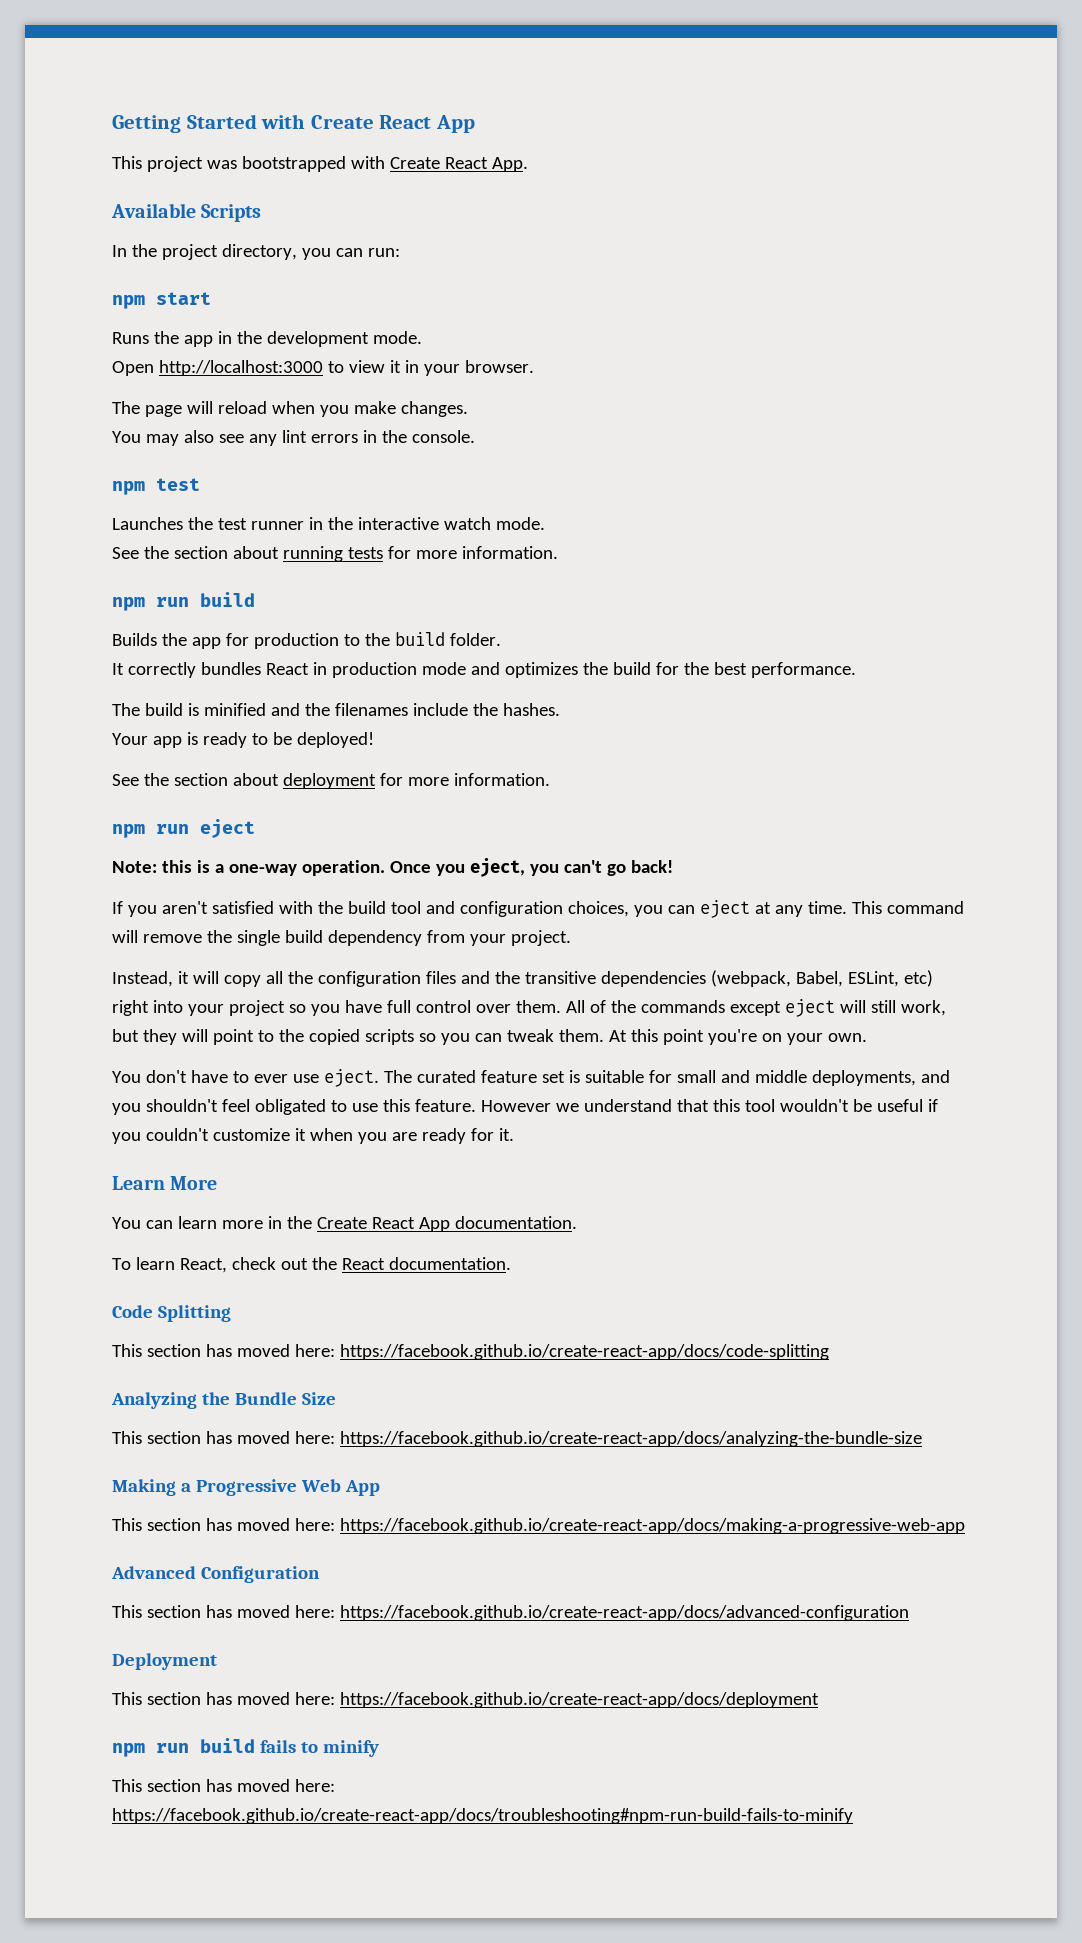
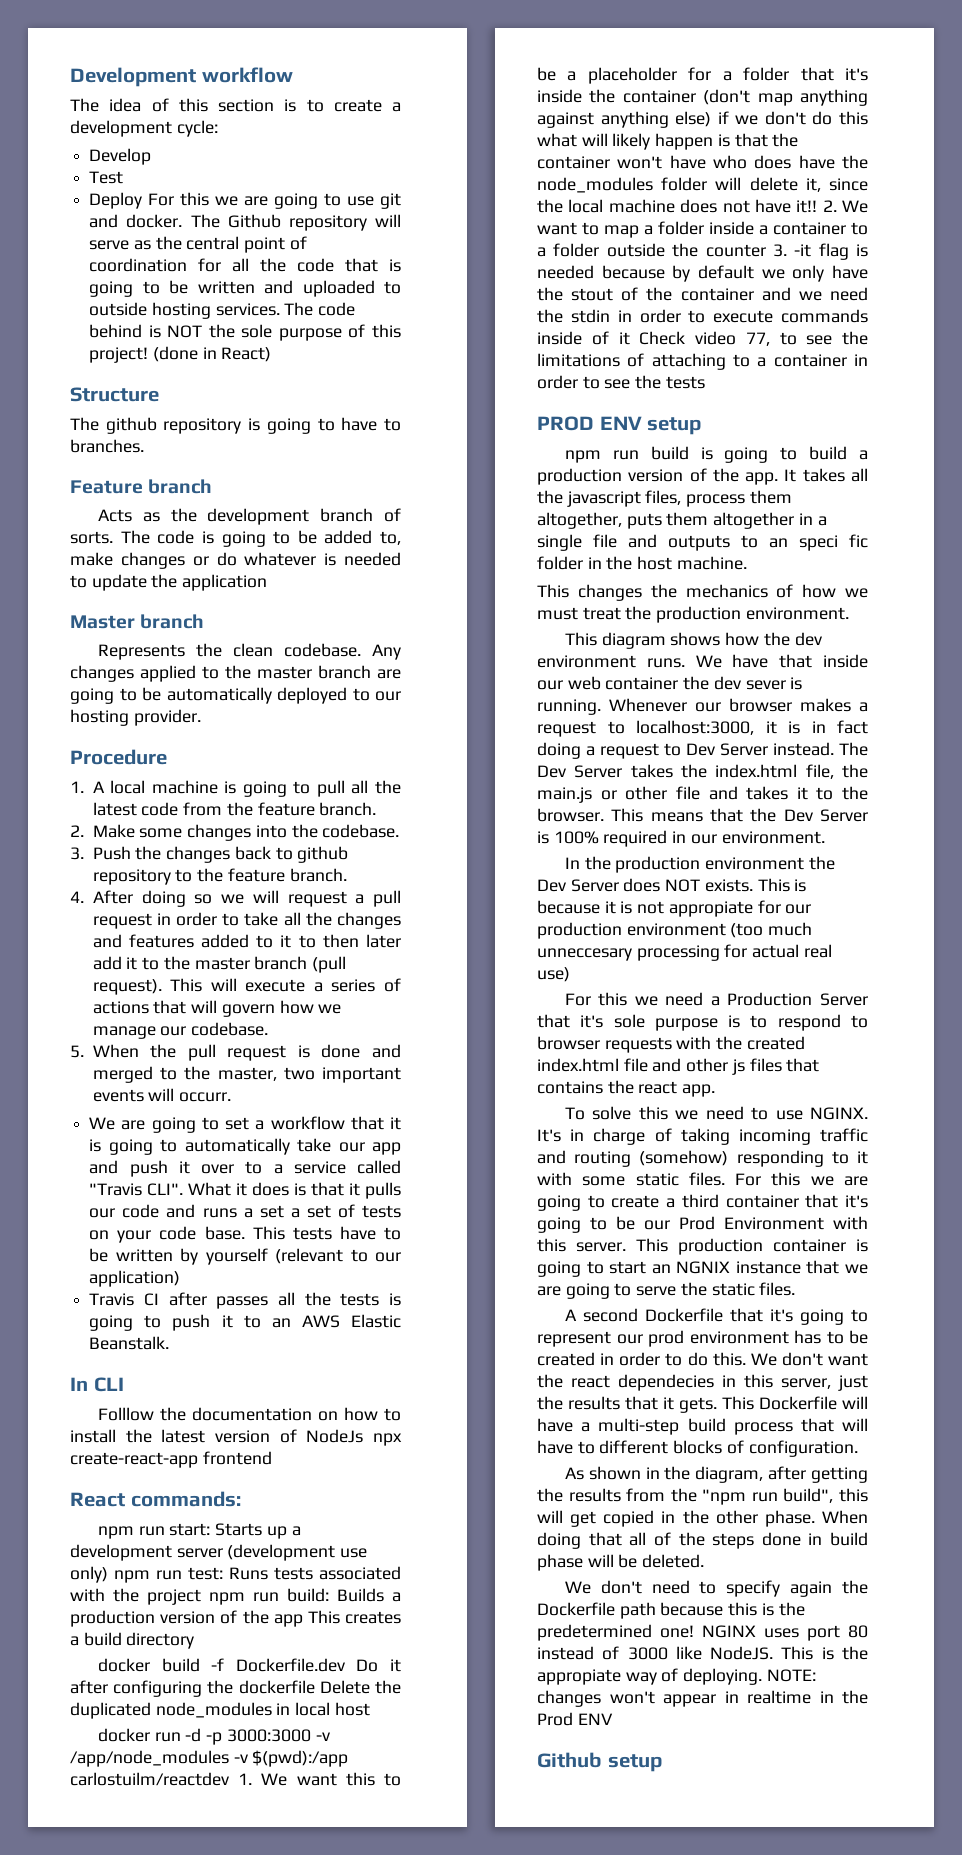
[112,114,475,133] [112,156,528,172] [111,203,262,222] [112,244,400,260] [112,292,211,309] [112,331,422,347] [112,360,534,376] [112,401,468,417] [112,430,475,446] [112,478,200,495] [112,517,545,530] [112,546,558,562] [112,592,255,611] [112,632,501,649] [112,662,856,678] [112,703,560,716] [112,732,374,748] [112,773,550,789] [112,819,255,838] [112,858,673,877] [112,900,964,918] [112,930,571,946] [112,970,933,987] [112,999,946,1017] [112,1029,867,1045] [112,1069,950,1087] [112,1099,938,1115] [112,1128,514,1144] [112,1176,218,1190] [112,1216,577,1232] [112,1257,511,1273] [112,1305,231,1322] [112,1344,829,1360] [111,1392,336,1409] [112,1431,922,1447] [112,1479,380,1496] [112,1518,965,1534] [111,1566,320,1583] [112,1605,909,1621] [112,1653,217,1670] [112,1692,819,1708] [112,1738,379,1757] [112,1779,335,1792] [112,1808,853,1824] Getting Started with Create React App // This project was bootstrapped with Create React App. // Available Scripts // In the project directory, you can run: // npm start // Runs the app in the development mode. // Open http://localhost:3000 to view it in your browser. // The page will reload when you make changes. // You may also see any lint errors in the console. // npm test // Launches the test runner in the interactive watch mode. // See the section about running tests for more information. // npm run build // Builds the app for production to the build folder. // It correctly bundles React in production mode and optimizes the build for the best performance. // The build is minified and the filenames include the hashes. // Your app is ready to be deployed! // See the section about deployment for more information. // npm run eject // Note: this is a one-way operation. Once you eject, you can't go back! // If you aren't satisfied with the build tool and configuration choices, you can eject at any time. This command will remove the single build dependency from your project. // Instead, it will copy all the configuration files and the transitive dependencies (webpack, Babel, ESLint, etc) right into your project so you have full control over them. All of the commands except eject will still work, but they will point to the copied scripts so you can tweak them. At this point you're on your own. // You don't have to ever use eject. The curated feature set is suitable for small and middle deployments, and you shouldn't feel obligated to use this feature. However we understand that this tool wouldn't be useful if you couldn't customize it when you are ready for it. // Learn More // You can learn more in the Create React App documentation. // To learn React, check out the React documentation. // Code Splitting // This section has moved here: https://facebook.github.io/create-react-app/docs/code-splitting // Analyzing the Bundle Size // This section has moved here: https://facebook.github.io/create-react-app/docs/analyzing-the-bundle-size // Making a Progressive Web App // This section has moved here: https://facebook.github.io/create-react-app/docs/making-a-progressive-web-app // Advanced Configuration // This section has moved here: https://facebook.github.io/create-react-app/docs/advanced-configuration // Deployment // This section has moved here: https://facebook.github.io/create-react-app/docs/deployment // npm run build fails to minify // This section has moved here: https://facebook.github.io/create-react-app/docs/troubleshooting#npm-run-build-fails-to-minify -> [70,67,293,87] [70,98,401,112] [70,120,218,137] [89,148,152,165] [89,171,124,184] [89,192,401,209] [89,214,401,231] [89,236,307,253] [89,258,401,272] [89,280,401,297] [89,302,356,319] [89,324,401,341] [89,346,272,363] [70,387,159,402] [70,417,402,434] [70,439,144,453] [70,479,213,494] [97,508,402,525] [70,530,401,547] [70,552,401,569] [70,574,268,591] [70,614,205,629] [97,643,402,660] [70,665,401,682] [70,687,401,704] [70,709,201,726] [70,749,167,765] [70,780,401,797] [92,802,377,816] [70,824,400,841] [70,846,349,863] [92,868,347,885] [70,890,401,907] [92,912,402,929] [92,934,402,948] [92,956,347,973] [92,978,401,995] [92,1000,342,1017] [92,1022,269,1039] [70,1044,401,1061] [92,1066,401,1083] [92,1088,232,1102] [89,1116,401,1133] [89,1138,401,1155] [89,1160,401,1177] [89,1182,401,1199] [89,1204,401,1218] [89,1226,401,1243] [89,1248,401,1265] [89,1270,181,1287] [89,1292,402,1309] [89,1314,401,1331] [89,1336,170,1350] [70,1377,124,1392] [97,1407,401,1421] [70,1429,402,1446] [70,1451,272,1468] [70,1491,241,1507] [97,1523,301,1539] [70,1544,368,1561] [70,1566,401,1583] [70,1588,401,1605] [70,1610,401,1627] [70,1632,195,1649] [97,1658,402,1672] [70,1680,401,1697] [70,1702,370,1719] [97,1728,330,1745] [70,1750,349,1767] [70,1772,401,1786] [537,67,868,84] [537,89,868,106] [537,111,868,128] [537,133,799,150] [537,155,868,169] [537,177,868,193] [537,199,868,213] [537,221,868,238] [537,243,868,260] [537,265,868,282] [537,287,868,301] [537,309,868,323] [537,331,868,346] [537,353,868,370] [537,375,705,389] [537,416,702,435] [564,446,868,463] [537,468,868,485] [537,490,792,507] [537,512,827,529] [537,534,868,551] [537,556,747,570] [537,584,868,601] [537,606,849,623] [564,632,822,649] [537,654,868,668] [537,676,803,690] [537,698,868,715] [537,720,868,737] [537,742,868,759] [537,764,868,779] [537,786,868,803] [537,808,868,822] [537,830,825,847] [564,856,835,873] [537,878,807,892] [537,900,812,917] [537,922,813,939] [537,944,832,961] [537,967,570,982] [564,992,868,1006] [537,1014,868,1031] [537,1036,805,1053] [537,1058,820,1075] [537,1080,716,1097] [564,1106,869,1120] [537,1128,868,1145] [537,1150,868,1167] [537,1172,868,1186] [537,1194,868,1211] [537,1216,868,1233] [537,1238,868,1255] [537,1260,868,1277] [537,1282,796,1299] [564,1308,868,1325] [537,1330,868,1347] [537,1352,868,1366] [537,1374,868,1391] [537,1396,868,1413] [537,1418,868,1435] [537,1440,858,1457] [564,1466,868,1483] [537,1488,868,1505] [537,1510,868,1527] [537,1532,868,1549] [537,1554,705,1571] [564,1580,868,1597] [537,1602,805,1619] [537,1624,868,1641] [537,1646,868,1660] [537,1668,816,1685] [537,1690,868,1707] [537,1712,613,1726] [537,1752,662,1772] Development workflow // The idea of this section is to create a development cycle: // Develop // Test // Deploy For this we are going to use git and docker. The Github repository will serve as the central point of coordination for all the code that is going to be written and uploaded to outside hosting services. The code behind is NOT the sole purpose of this project! (done in React) // Structure // The github repository is going to have to branches. // Feature branch // Acts as the development branch of sorts. The code is going to be added to, make changes or do whatever is needed to update the application // Master branch // Represents the clean codebase. Any changes applied to the master branch are going to be automatically deployed to our hosting provider. // Procedure // 1. A local machine is going to pull all the latest code from the feature branch. // 2. Make some changes into the codebase. // 3. Push the changes back to github repository to the feature branch. // 4. After doing so we will request a pull request in order to take all the changes and features added to it to then later add it to the master branch (pull request). This will execute a series of actions that will govern how we manage our codebase. // 5. When the pull request is done and merged to the master, two important events will occurr. // We are going to set a workflow that it is going to automatically take our app and push it over to a service called "Travis CLI". What it does is that it pulls our code and runs a set a set of tests on your code base. This tests have to be written by yourself (relevant to our application) // Travis CI after passes all the tests is going to push it to an AWS Elastic Beanstalk. // In CLI // Folllow the documentation on how to install the latest version of NodeJs npx create-react-app frontend // React commands: // npm run start: Starts up a development server (development use only) npm run test: Runs tests associated with the project npm run build: Builds a production version of the app This creates a build directory // docker build -f Dockerfile.dev Do it after configuring the dockerfile Delete the duplicated node_modules in local host // docker run -d -p 3000:3000 -v /app/node_modules -v $(pwd):/app carlostuilm/reactdev 1. We want this to be a placeholder for a folder that it's inside the container (don't map anything against anything else) if we don't do this what will likely happen is that the container won't have who does have the node_modules folder will delete it, since the local machine does not have it!! 2. We want to map a folder inside a container to a folder outside the counter 3. -it flag is needed because by default we only have the stout of the container and we need the stdin in order to execute commands inside of it Check video 77, to see the limitations of attaching to a container in order to see the tests // PROD ENV setup // npm run build is going to build a production version of the app. It takes all the javascript files, process them altogether, puts them altogether in a single file and outputs to an speci fic folder in the host machine. // This changes the mechanics of how we must treat the production environment. // This diagram shows how the dev environment runs. We have that inside our web container the dev sever is running. Whenever our browser makes a request to localhost:3000, it is in fact doing a request to Dev Server instead. The Dev Server takes the index.html file, the main.js or other file and takes it to the browser. This means that the Dev Server is 100% required in our environment. // In the production environment the Dev Server does NOT exists. This is because it is not appropiate for our production environment (too much unneccesary processing for actual real use) // For this we need a Production Server that it's sole purpose is to respond to browser requests with the created index.html file and other js files that contains the react app. // To solve this we need to use NGINX. It's in charge of taking incoming traffic and routing (somehow) responding to it with some static files. For this we are going to create a third container that it's going to be our Prod Environment with this server. This production container is going to start an NGNIX instance that we are going to serve the static files. // A second Dockerfile that it's going to represent our prod environment has to be created in order to do this. We don't want the react dependecies in this server, just the results that it gets. This Dockerfile will have a multi-step build process that will have to different blocks of configuration. // As shown in the diagram, after getting the results from the "npm run build", this will get copied in the other phase. When doing that all of the steps done in build phase will be deleted. // We don't need to specify again the Dockerfile path because this is the predetermined one! NGINX uses port 80 instead of 3000 like NodeJS. This is the appropiate way of deploying. NOTE: changes won't appear in realtime in the Prod ENV // Github setup

